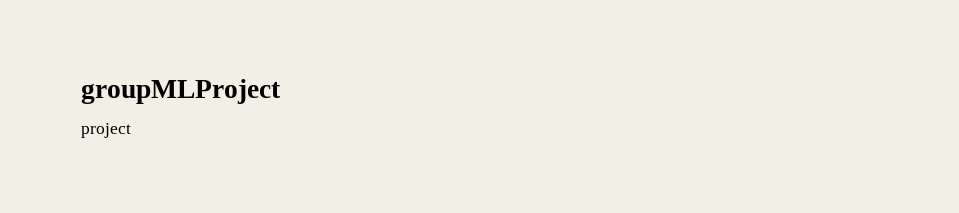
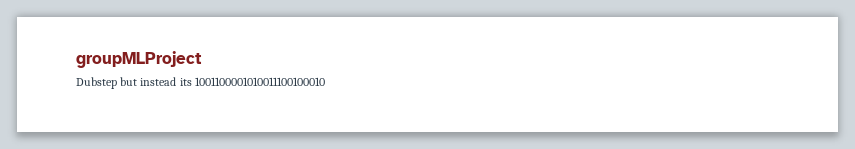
[81,123,131,138] project -> [76,77,325,89] Dubstep but instead its 1001100001010011100100010

